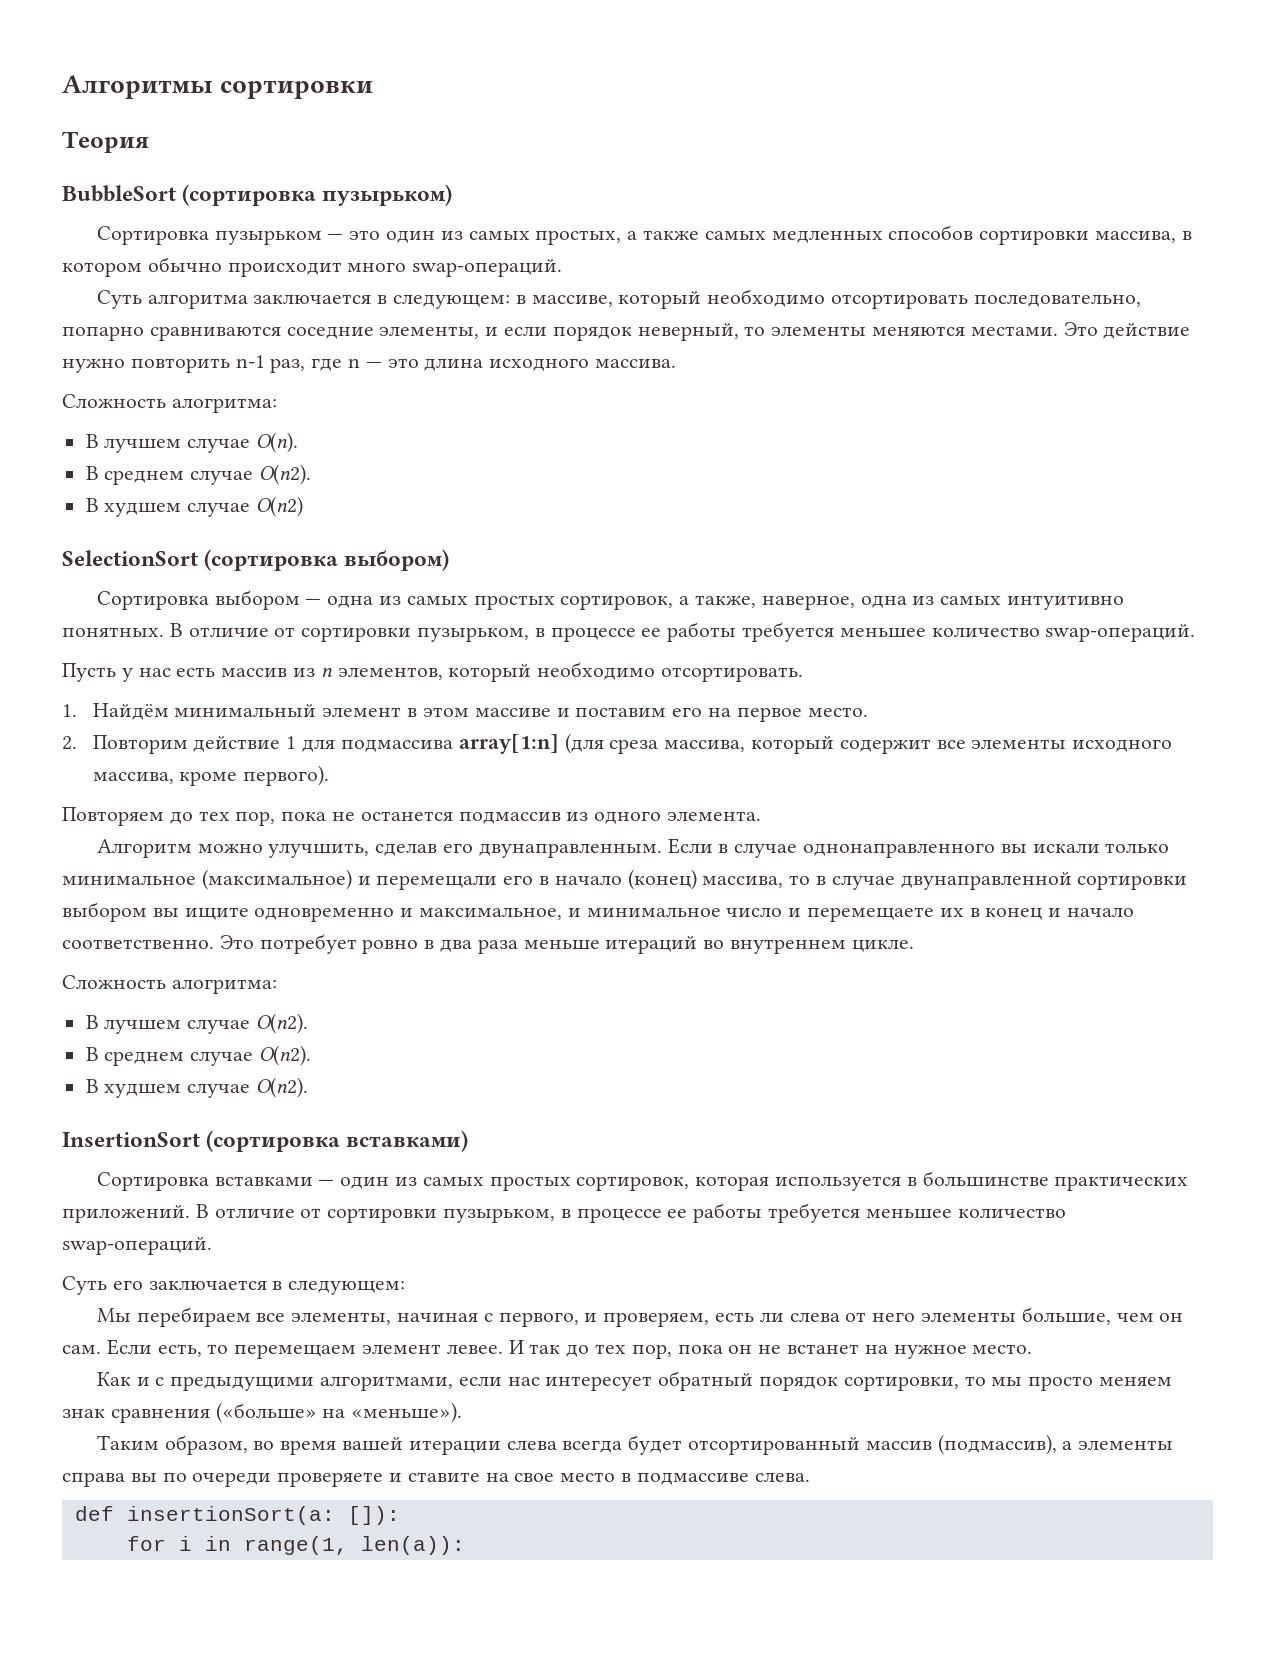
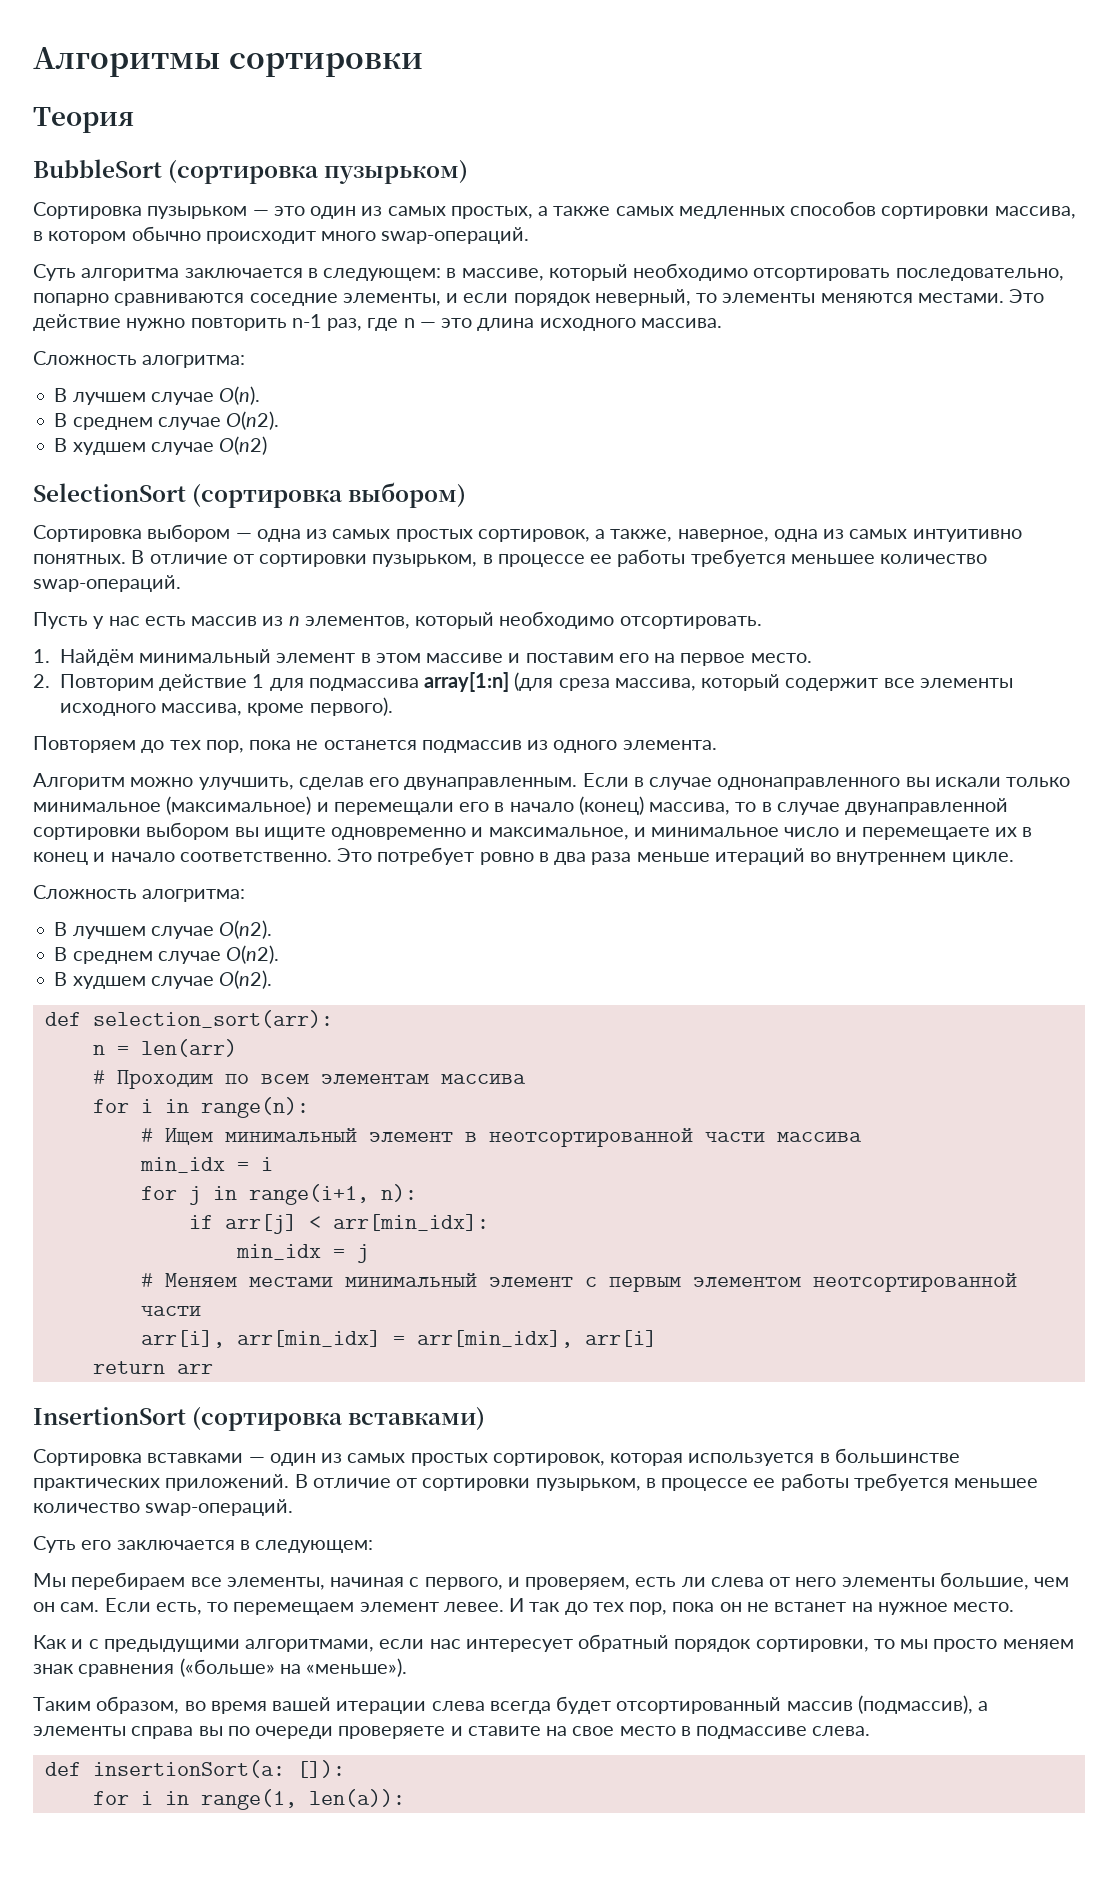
(309, 1087) none -> [44,1010,333,1028] [92,1039,237,1057] [92,1070,526,1089] [92,1097,309,1118] [140,1128,862,1147] [139,1157,273,1173] [140,1184,417,1205] [188,1214,489,1234] [235,1244,369,1263] [140,1273,1017,1292] [140,1306,201,1316] [140,1330,657,1348] [92,1361,213,1374] // def selection_sort(arr): // n = len(arr) // # Проходим по всем элементам массива // for i in range(n): // # Ищем минимальный элемент в неотсортированной части массива // min_idx = i // for j in range(i+1, n): // if arr[j] < arr[min_idx]: // min_idx = j // # Меняем местами минимальный элемент с первым элементом неотсортированной части // arr[i], arr[min_idx] = arr[min_idx], arr[i] // return arr

